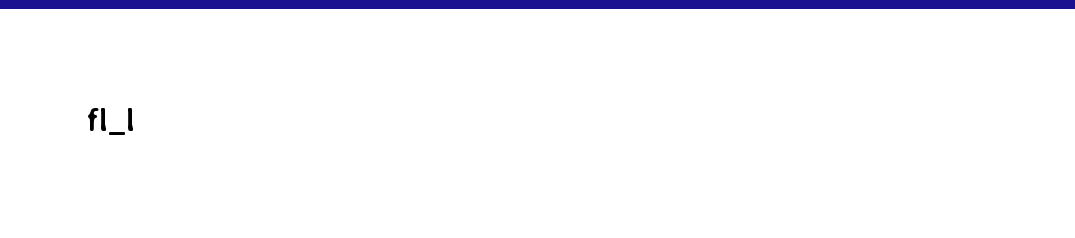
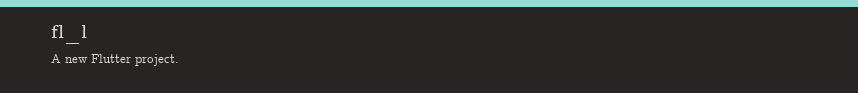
(135, 121) none -> [51,54,179,66] // A new Flutter project.

